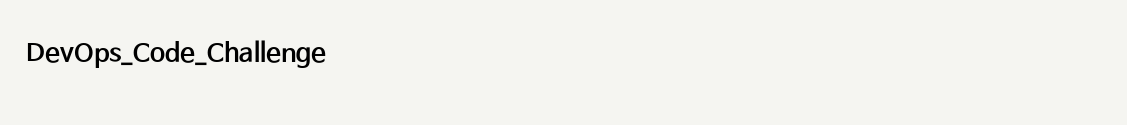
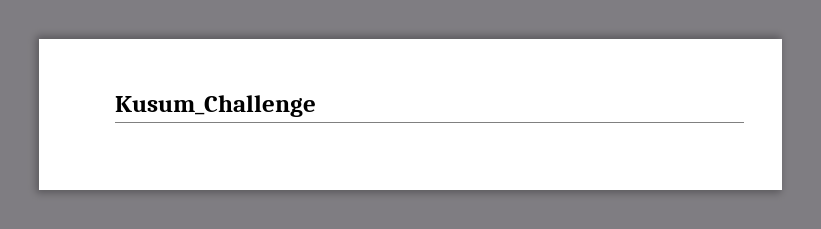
[26,40,326,68] DevOps_Code_Challenge -> [115,95,316,117] Kusum_Challenge

